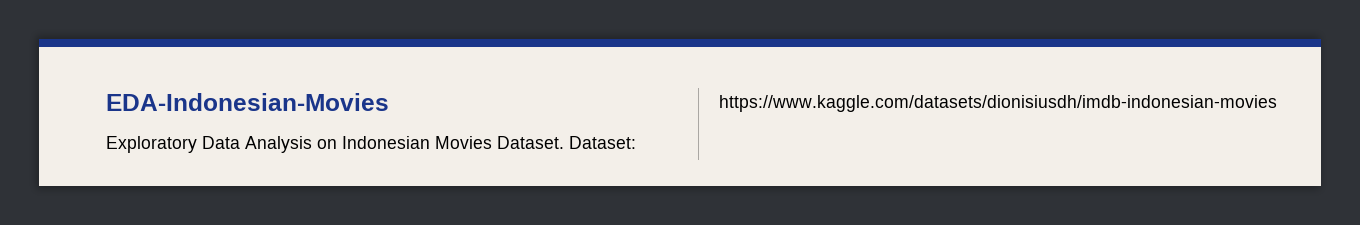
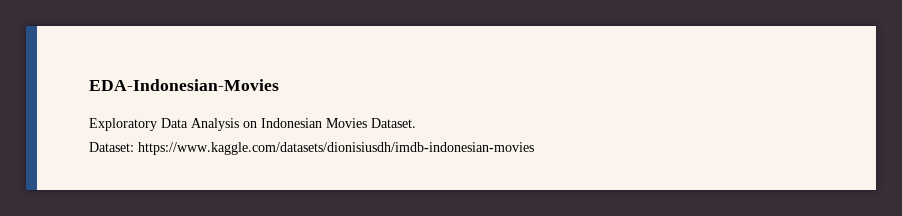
(564, 142) none -> (416, 123) //

